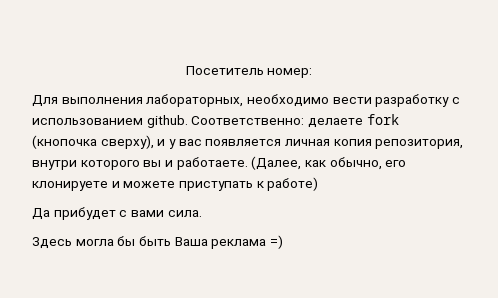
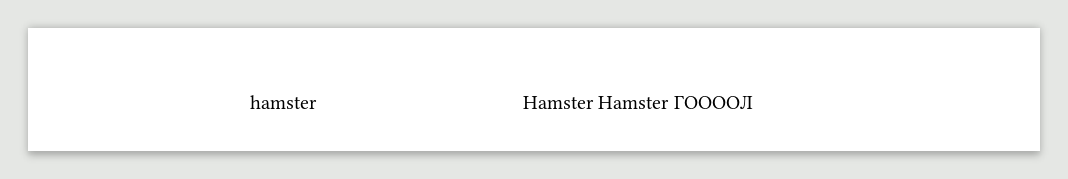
[185,66,313,78] [32,94,460,107] [32,114,399,128] [32,135,464,149] [32,156,407,170] [32,177,319,191] [32,207,202,220] [32,235,283,249] Посетитель номер: // Для выполнения лабораторных, необходимо вести разработку с использованием github. Соответственно: делаете fork (кнопочка сверху), и у вас появляется личная копия репозитория, внутри которого вы и работаете. (Далее, как обычно, его клонируете и можете приступать к работе) // Да прибудет с вами сила. // Здесь могла бы быть Ваша реклама =) -> [250,95,317,109] [523,95,753,109] hamster // Hamster Hamster ГООООЛ

